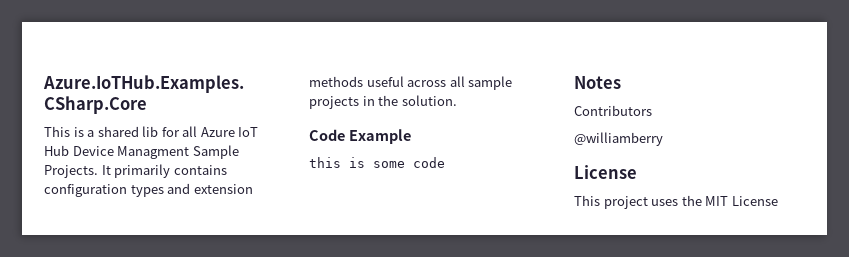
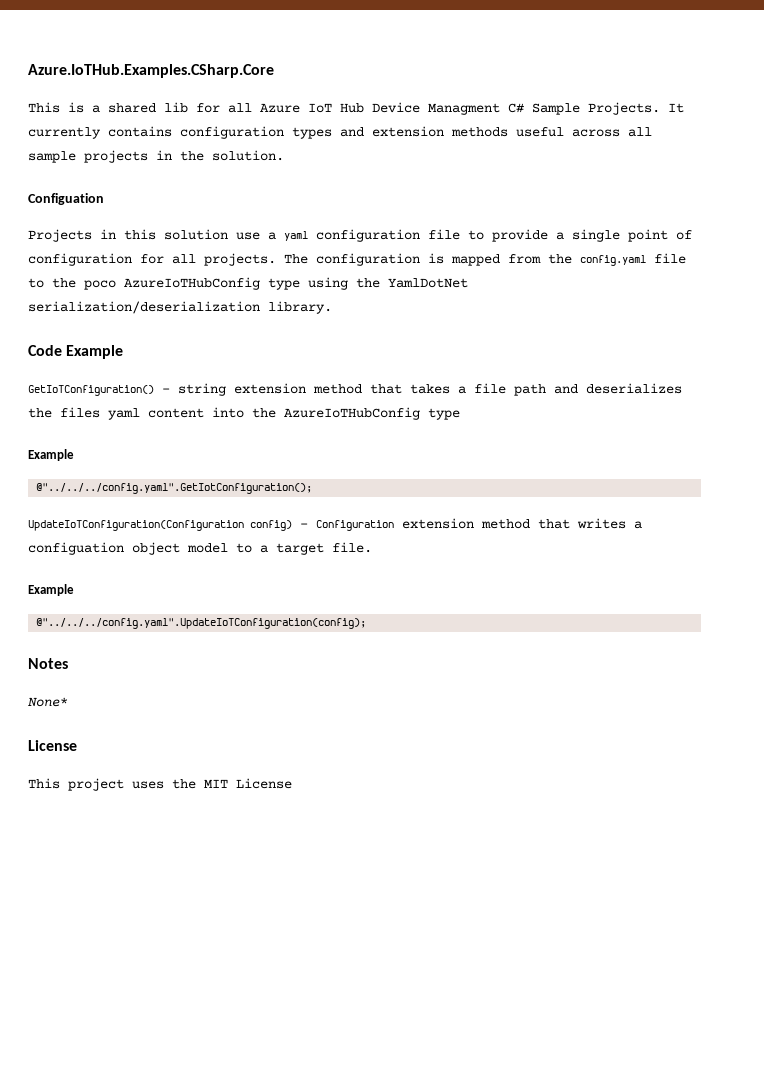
(190, 152) none -> [508,103,524,113] C#
[114,164,171,178] primarily -> [28,127,101,139] currently
[309,129,411,144] [309,157,445,168] Code Example // this is some code -> [28,193,104,205] [28,229,692,242] [28,253,686,266] [28,277,468,290] [28,301,332,314] [28,345,124,359] [28,383,682,396] [28,407,460,420] [28,449,74,461] [36,483,313,494] [28,518,642,531] [28,542,372,555] [28,584,74,596] [36,618,367,629] Configuation // Projects in this solution use a yaml configuration file to provide a single point of configuration for all projects. The configuration is mapped from the config.yaml file to the poco AzureIoTHubConfig type using the YamlDotNet serialization/deserialization library. // Code Example // GetIoTConfiguration() - string extension method that takes a file path and deserializes the files yaml content into the AzureIoTHubConfig type // Example // @"../../../config.yaml".GetIotConfiguration(); // UpdateIoTConfiguration(Configuration config) - Configuration extension method that writes a configuation object model to a target file. // Example // @"../../../config.yaml".UpdateIoTConfiguration(config);
[574,105,652,116] [574,132,663,146] Contributors // @williamberry -> [28,697,68,707] None*

